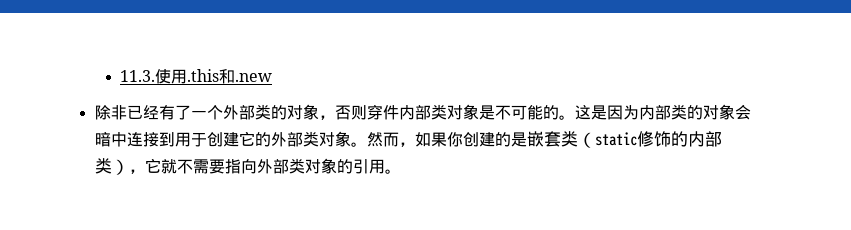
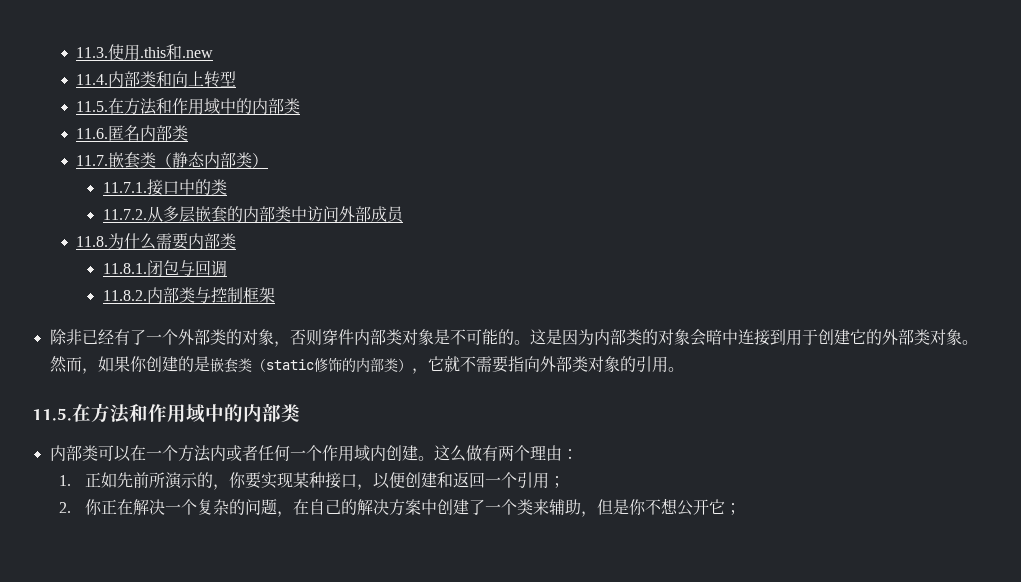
(273, 77) none -> [76,71,237,88] [76,98,301,115] [76,125,189,141] [76,152,269,169] [102,179,227,196] [102,206,404,223] [76,233,237,250] [102,260,227,277] [102,287,275,303] // 11.4.内部类和向上转型 // 11.5.在方法和作用域中的内部类 // 11.6.匿名内部类 // 11.7.嵌套类（静态内部类） // 11.7.1.接口中的类 // 11.7.2.从多层嵌套的内部类中访问外部成员 // 11.8.为什么需要内部类 // 11.8.1.闭包与回调 // 11.8.2.内部类与控制框架
(401, 171) none -> [32,403,300,424] [49,445,578,462] [58,472,566,490] [58,498,742,517] // 11.5.在方法和作用域中的内部类 // 内部类可以在一个方法内或者任何一个作用域内创建。这么做有两个理由： // 1.正如先前所演示的，你要实现某种接口，以便创建和返回一个引用； // 2.你正在解决一个复杂的问题，在自己的解决方案中创建了一个类来辅助，但是你不想公开它；

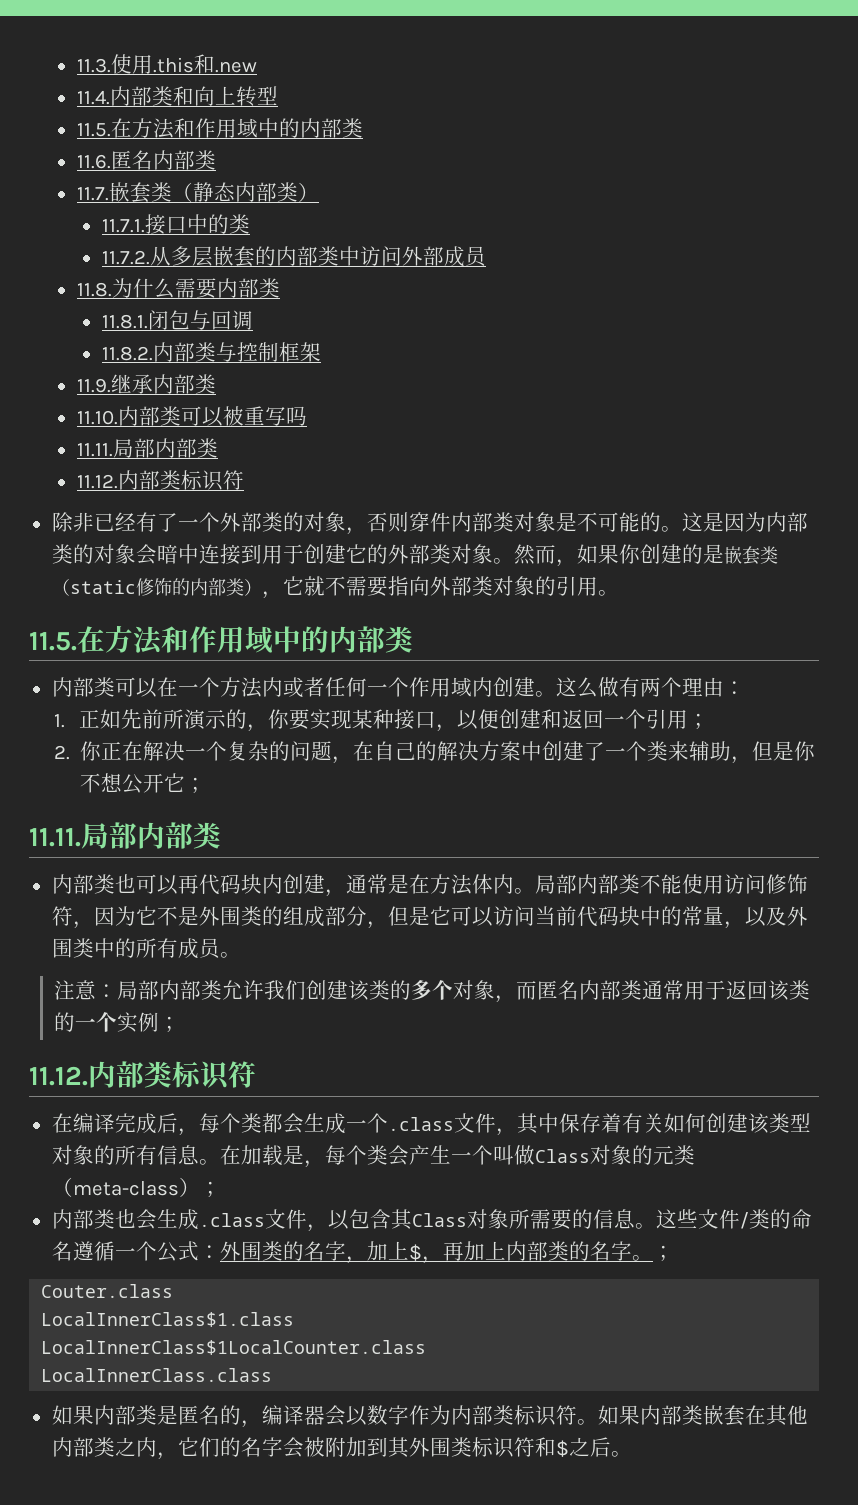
(275, 295) none -> [76,374,216,394] [76,406,307,427] [76,438,218,458] [76,470,244,491] // 11.9.继承内部类 // 11.10.内部类可以被重写吗 // 11.11.局部内部类 // 11.12.内部类标识符
(742, 509) none -> [29,822,221,849] [51,874,808,897] [51,906,808,929] [51,938,241,959] [53,980,810,1003] [53,1012,180,1033] [29,1061,256,1090] [51,1113,811,1136] [51,1145,695,1168] [51,1177,221,1197] [51,1209,812,1232] [51,1241,674,1264] [41,1284,174,1298] [41,1312,295,1327] [41,1340,427,1355] [41,1368,273,1382] [51,1405,808,1428] [51,1437,632,1460] // 11.11.局部内部类 // 内部类也可以再代码块内创建，通常是在方法体内。局部内部类不能使用访问修饰符，因为它不是外围类的组成部分，但是它可以访问当前代码块中的常量，以及外围类中的所有成员。 // 注意：局部内部类允许我们创建该类的多个对象，而匿名内部类通常用于返回该类的一个实例； // 11.12.内部类标识符 // 在编译完成后，每个类都会生成一个.class文件，其中保存着有关如何创建该类型对象的所有信息。在加载是，每个类会产生一个叫做Class对象的元类（meta-class）； // 内部类也会生成.class文件，以包含其Class对象所需要的信息。这些文件/类的命名遵循一个公式：外围类的名字，加上$，再加上内部类的名字。； // Couter.class // LocalInnerClass$1.class // LocalInnerClass$1LocalCounter.class // LocalInnerClass.class // 如果内部类是匿名的，编译器会以数字作为内部类标识符。如果内部类嵌套在其他内部类之内，它们的名字会被附加到其外围类标识符和$之后。

